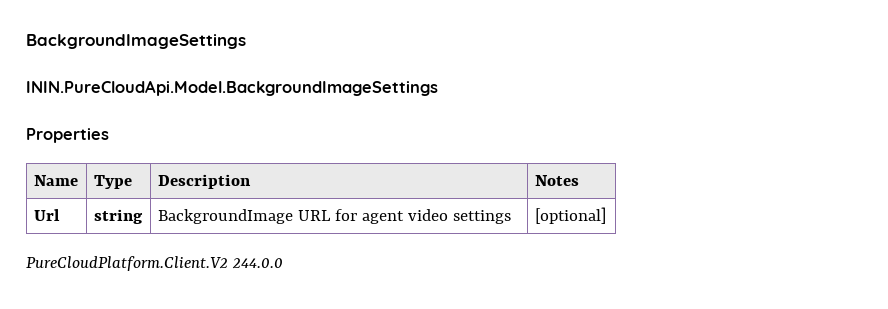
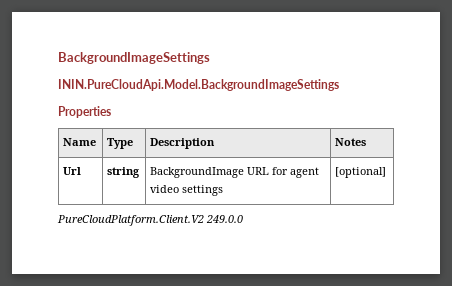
[231,258,283,269] 244.0.0 -> [206,215,243,223] 249.0.0

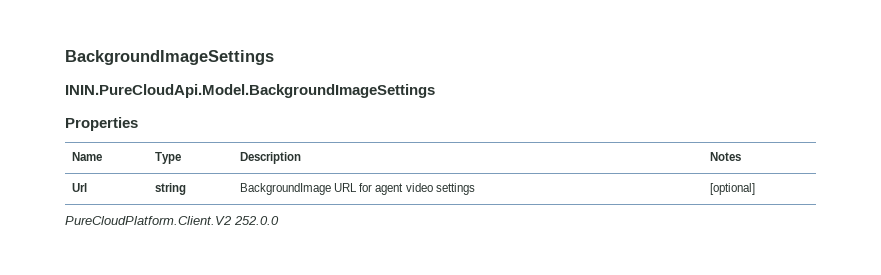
[206,215,243,223] 249.0.0 -> [234,216,279,225] 252.0.0

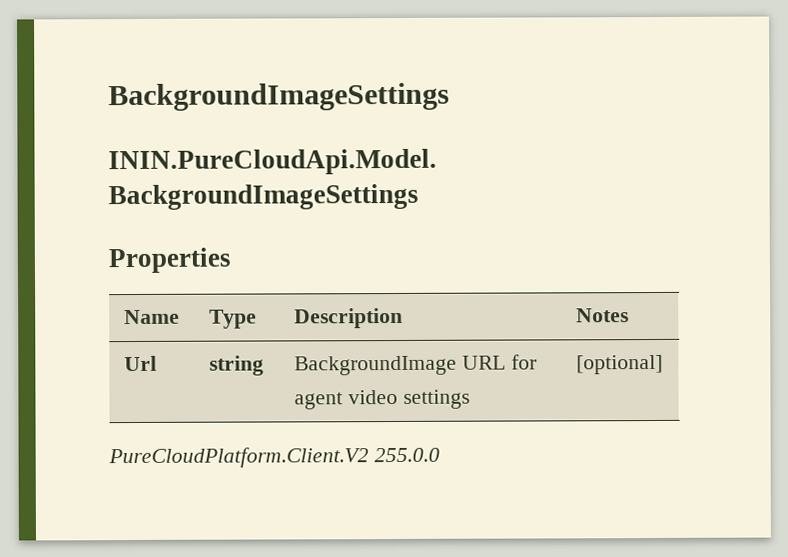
[234,216,279,225] 252.0.0 -> [373,447,440,463] 255.0.0

